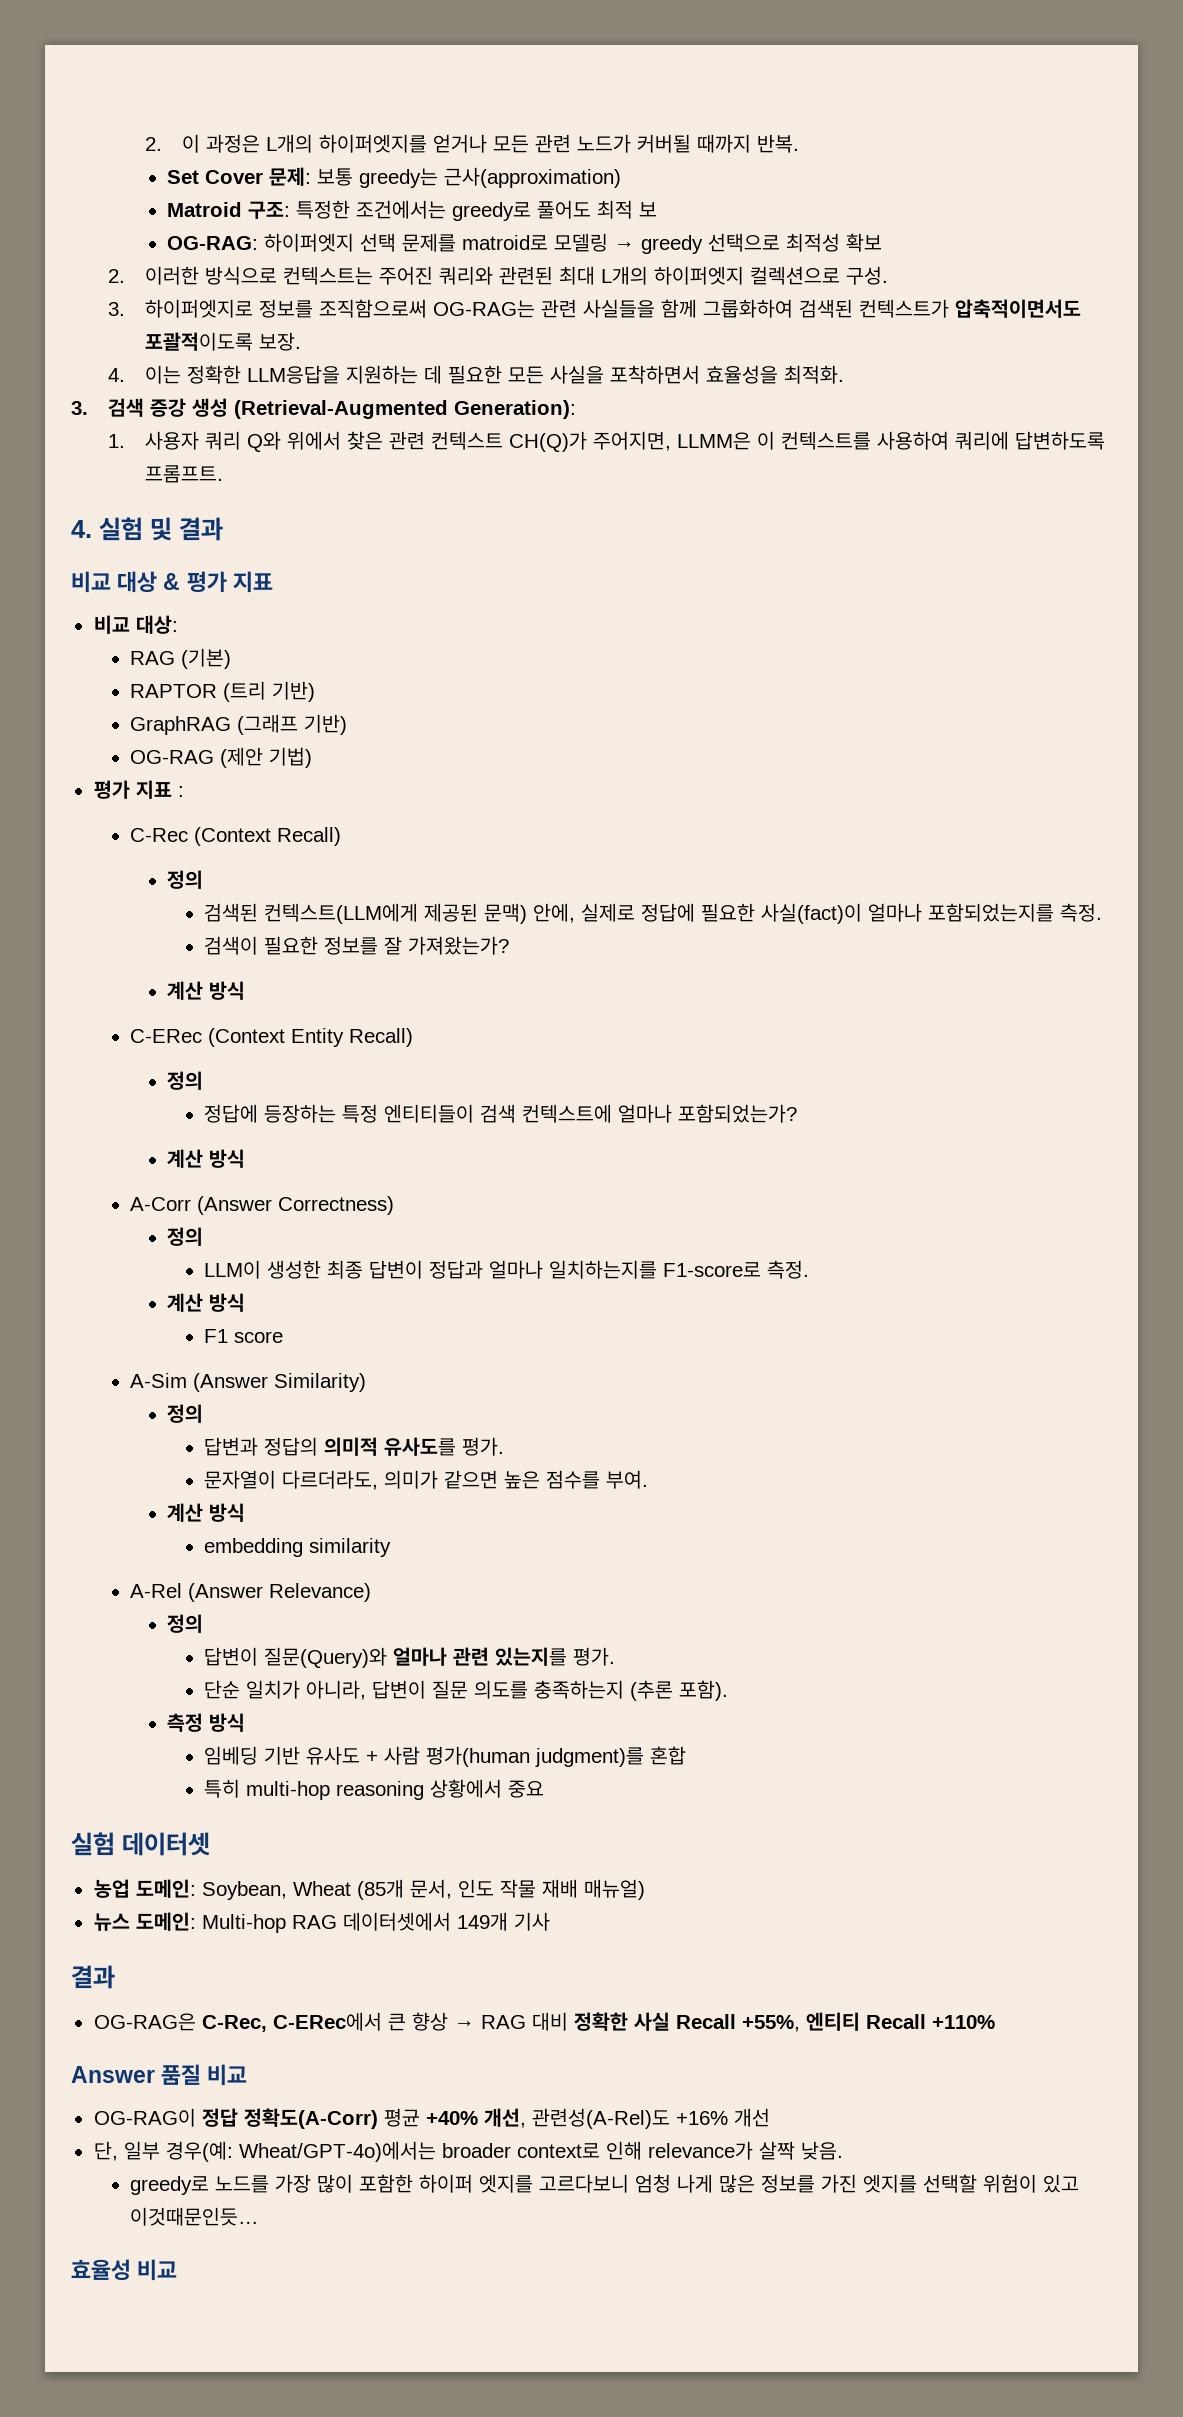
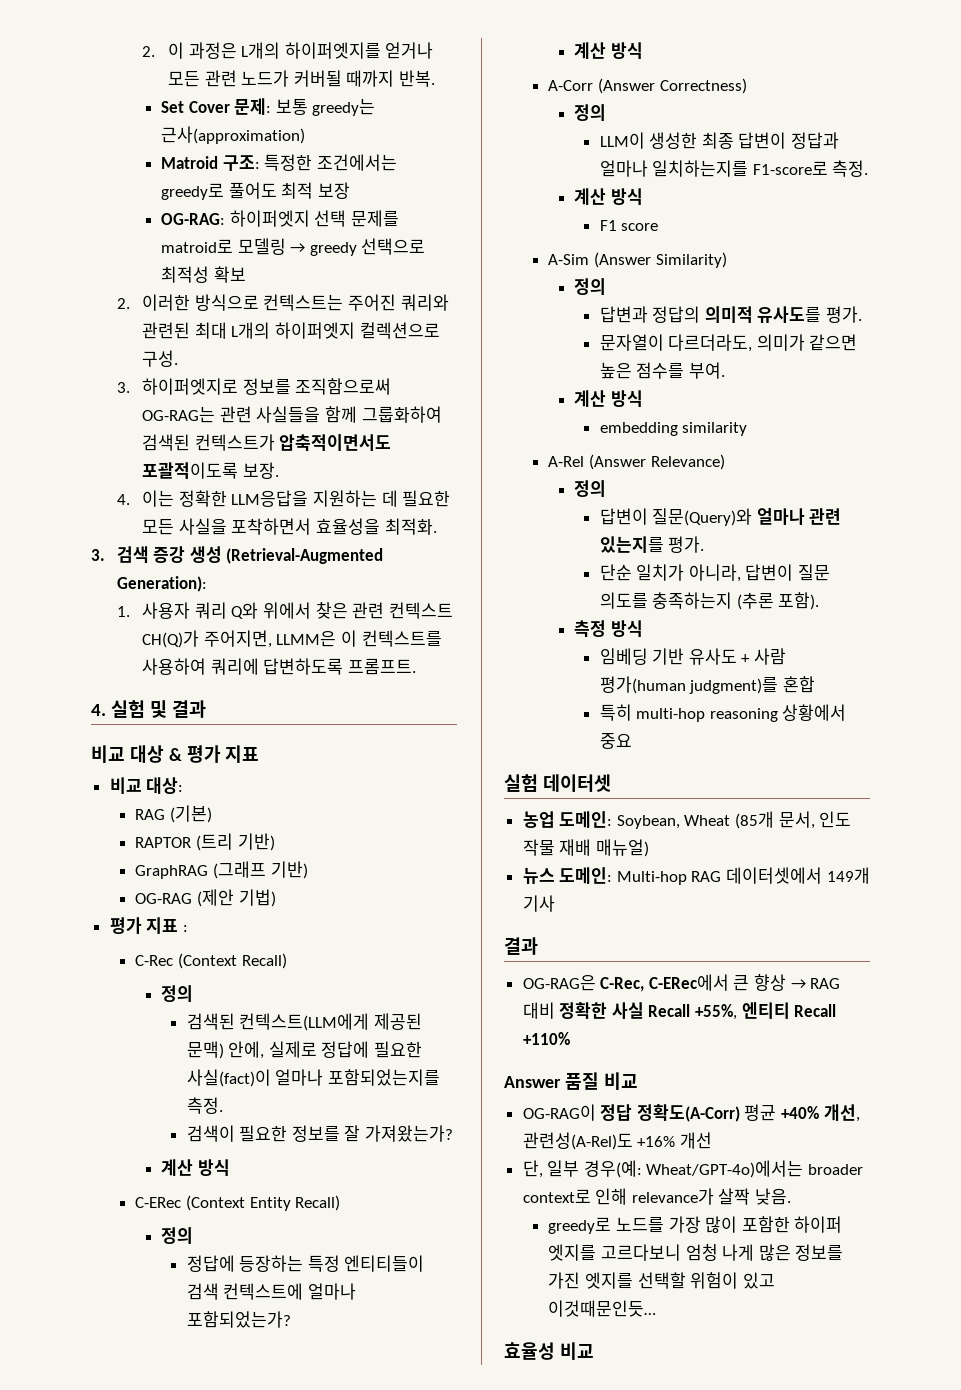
[639,202,658,217] 보 -> [317,182,350,199] 보장

